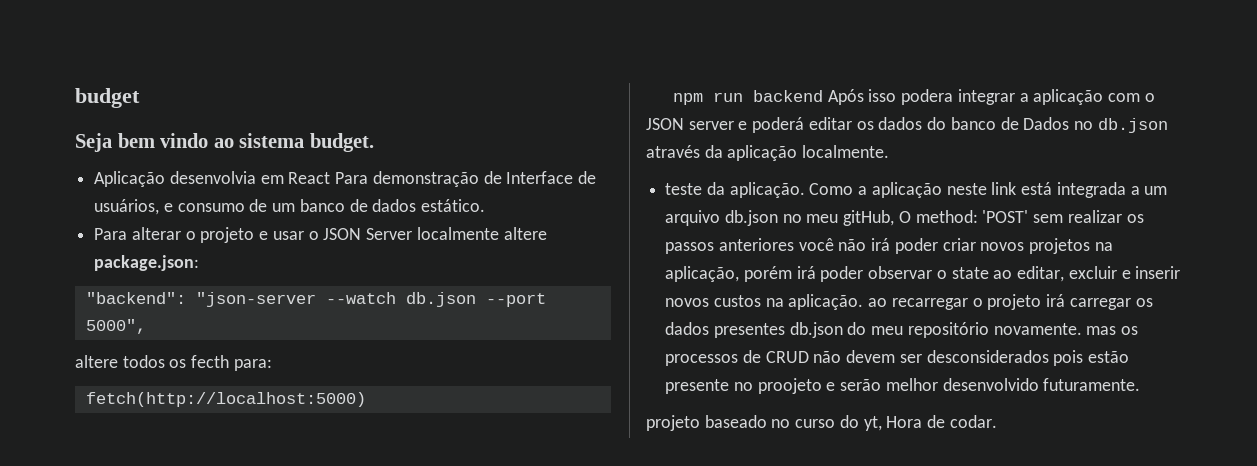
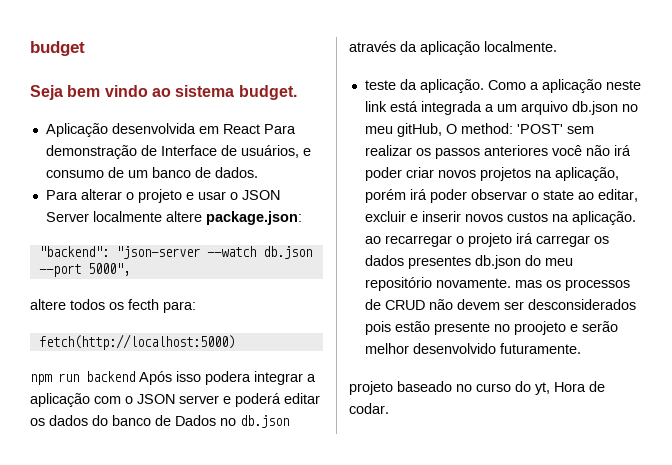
[169,171,256,184] desenvolvia -> [111,123,196,134] desenvolvida
[372,199,486,212] dados estático. -> [214,167,258,178] dados.

